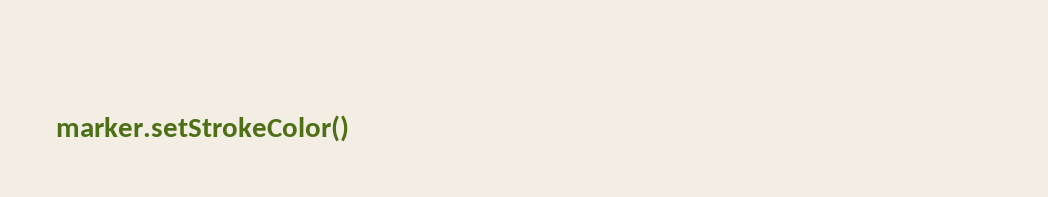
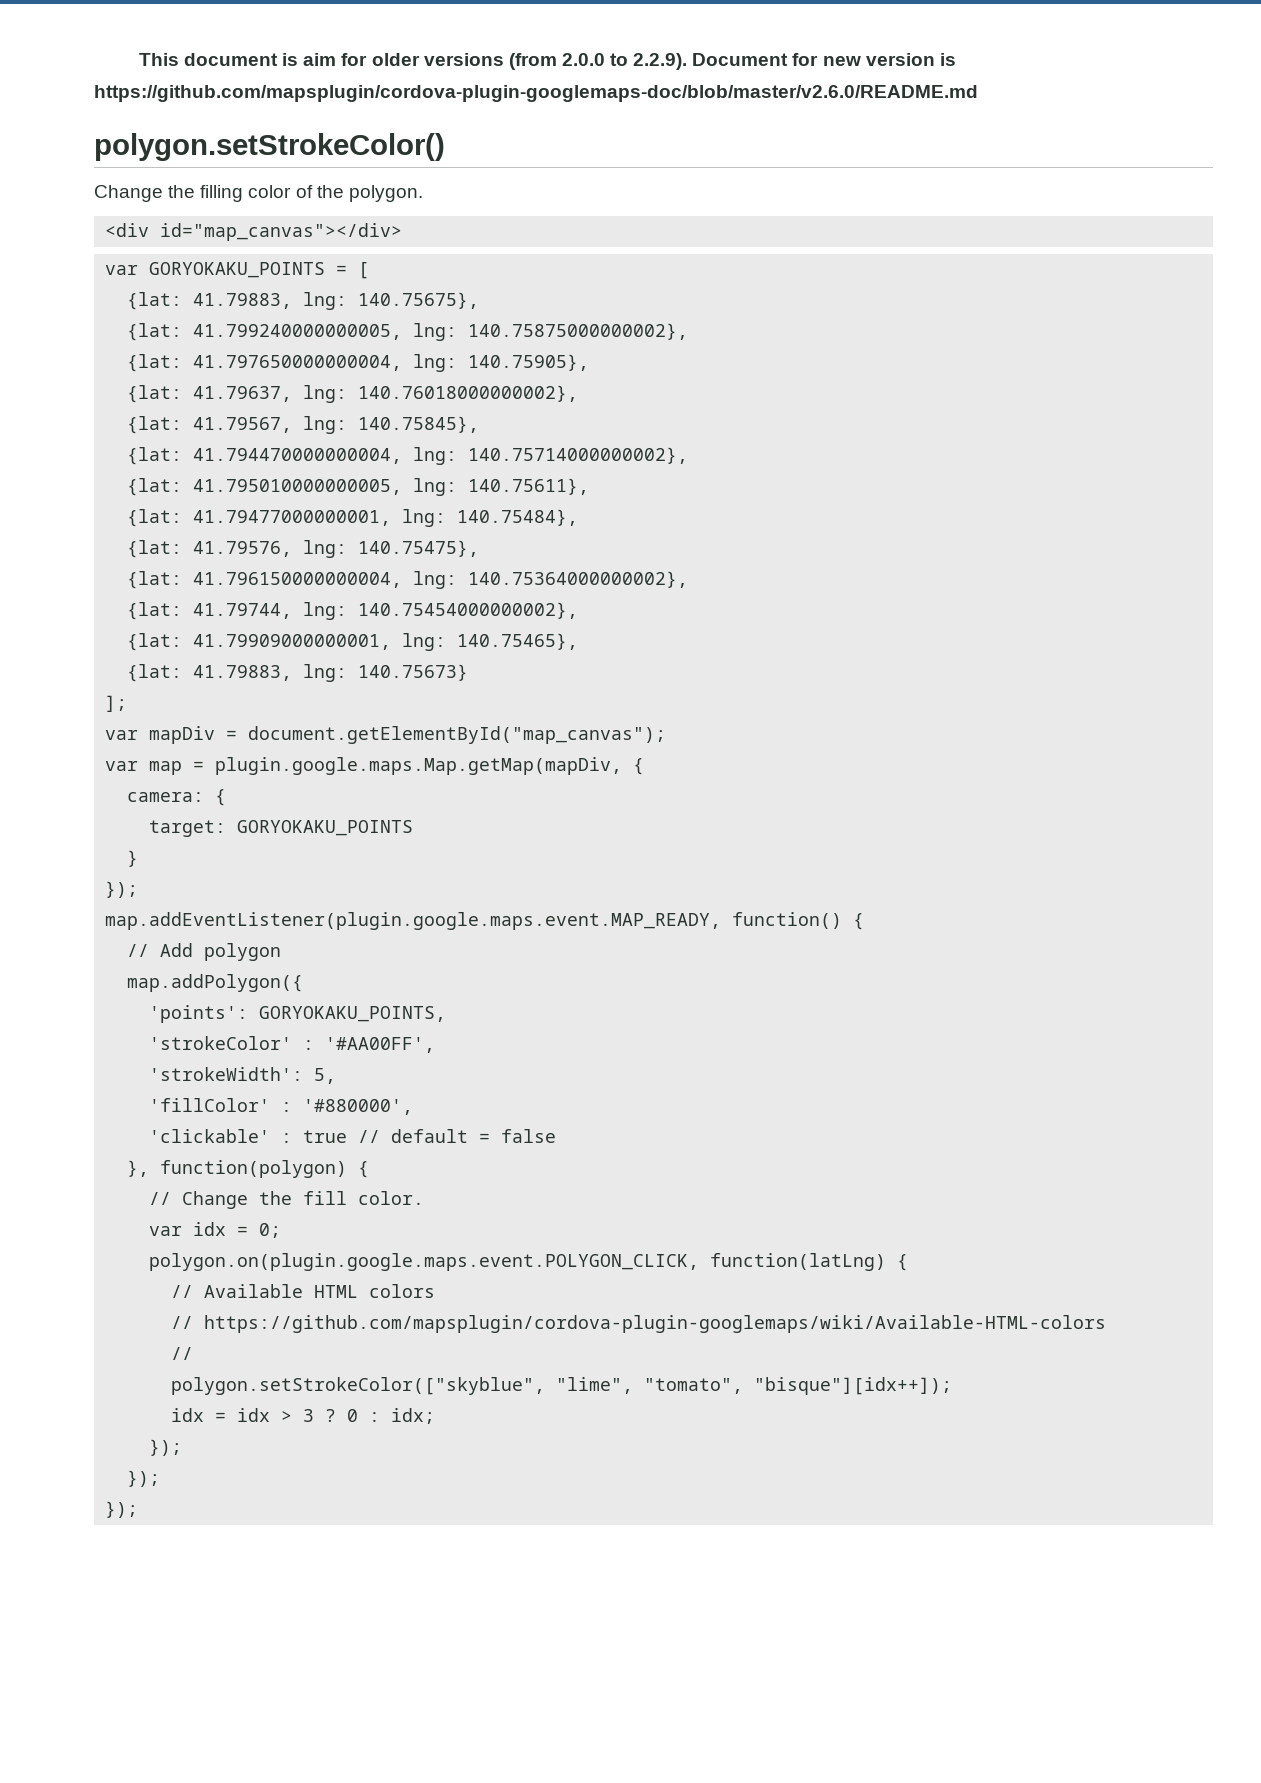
[56,115,349,142] marker.setStrokeColor() -> [138,53,956,70] [94,85,978,102] [94,133,445,161] [94,185,423,202] [105,223,403,241] [105,262,370,279] [127,292,480,310] [127,323,689,341] [127,354,590,372] [127,385,579,403] [127,416,480,434] [127,447,689,465] [127,478,590,496] [127,509,579,527] [127,540,480,558] [127,571,689,589] [127,602,579,620] [127,633,579,651] [127,664,469,682] [105,695,128,712] [105,726,667,744] [105,757,645,775] [127,789,227,806] [149,820,414,837] [127,850,139,867] [105,881,139,898] [105,912,865,930] [127,943,282,961] [127,974,304,992] [149,1005,447,1023] [149,1036,436,1053] [149,1067,337,1084] [149,1098,414,1115] [149,1129,557,1143] [127,1160,370,1178] [149,1191,425,1209] [149,1222,282,1238] [149,1253,909,1271] [171,1284,436,1298] [171,1315,1107,1333] [171,1347,194,1360] [171,1377,953,1395] [171,1408,436,1424] [149,1439,183,1456] [127,1470,161,1487] [105,1501,139,1518] This document is aim for older versions (from 2.0.0 to 2.2.9). Document for new version is https://github.com/mapsplugin/cordova-plugin-googlemaps-doc/blob/master/v2.6.0/README.md // polygon.setStrokeColor() // Change the filling color of the polygon. // <div id="map_canvas"></div> // var GORYOKAKU_POINTS = [ // {lat: 41.79883, lng: 140.75675}, // {lat: 41.799240000000005, lng: 140.75875000000002}, // {lat: 41.797650000000004, lng: 140.75905}, // {lat: 41.79637, lng: 140.76018000000002}, // {lat: 41.79567, lng: 140.75845}, // {lat: 41.794470000000004, lng: 140.75714000000002}, // {lat: 41.795010000000005, lng: 140.75611}, // {lat: 41.79477000000001, lng: 140.75484}, // {lat: 41.79576, lng: 140.75475}, // {lat: 41.796150000000004, lng: 140.75364000000002}, // {lat: 41.79744, lng: 140.75454000000002}, // {lat: 41.79909000000001, lng: 140.75465}, // {lat: 41.79883, lng: 140.75673} // ]; // var mapDiv = document.getElementById("map_canvas"); // var map = plugin.google.maps.Map.getMap(mapDiv, { // camera: { // target: GORYOKAKU_POINTS // } // }); // map.addEventListener(plugin.google.maps.event.MAP_READY, function() { // // Add polygon // map.addPolygon({ // 'points': GORYOKAKU_POINTS, // 'strokeColor' : '#AA00FF', // 'strokeWidth': 5, // 'fillColor' : '#880000', // 'clickable' : true // default = false // }, function(polygon) { // // Change the fill color. // var idx = 0; // polygon.on(plugin.google.maps.event.POLYGON_CLICK, function(latLng) { // // Available HTML colors // // https://github.com/mapsplugin/cordova-plugin-googlemaps/wiki/Available-HTML-colors // // // polygon.setStrokeColor(["skyblue", "lime", "tomato", "bisque"][idx++]); // idx = idx > 3 ? 0 : idx; // }); // }); // });

